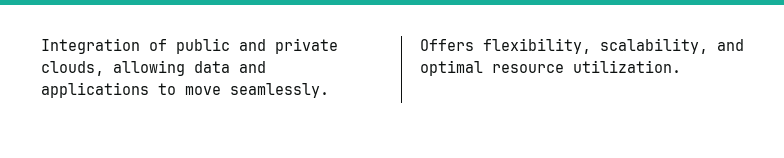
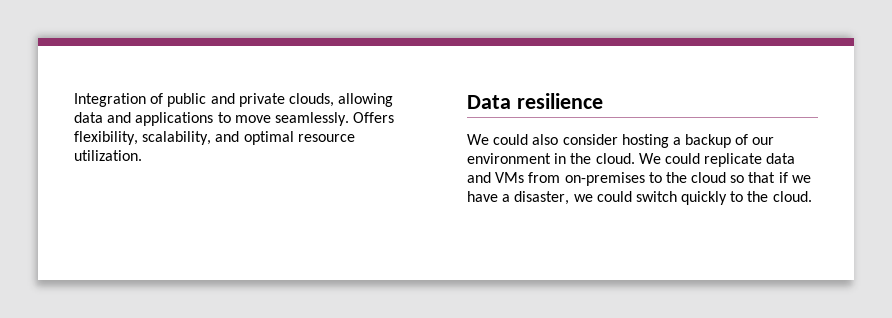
(681, 66) none -> [467,93,603,109] [467,134,775,148] [467,153,796,167] [467,172,811,186] [467,191,812,205] // Data resilience // We could also consider hosting a backup of our environment in the cloud. We could replicate data and VMs from on-premises to the cloud so that if we have a disaster, we could switch quickly to the cloud.

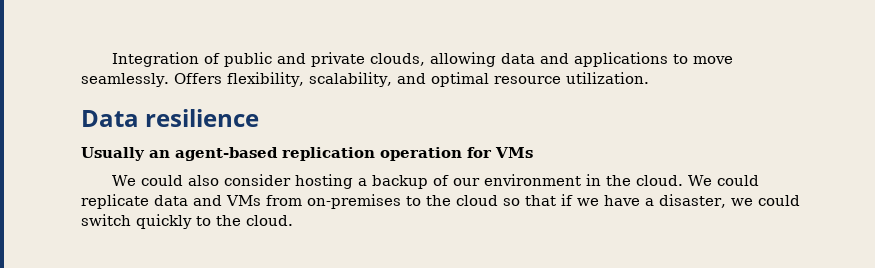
(603, 101) none -> [81,147,533,161] // Usually an agent-based replication operation for VMs

